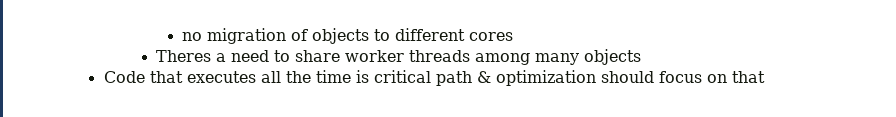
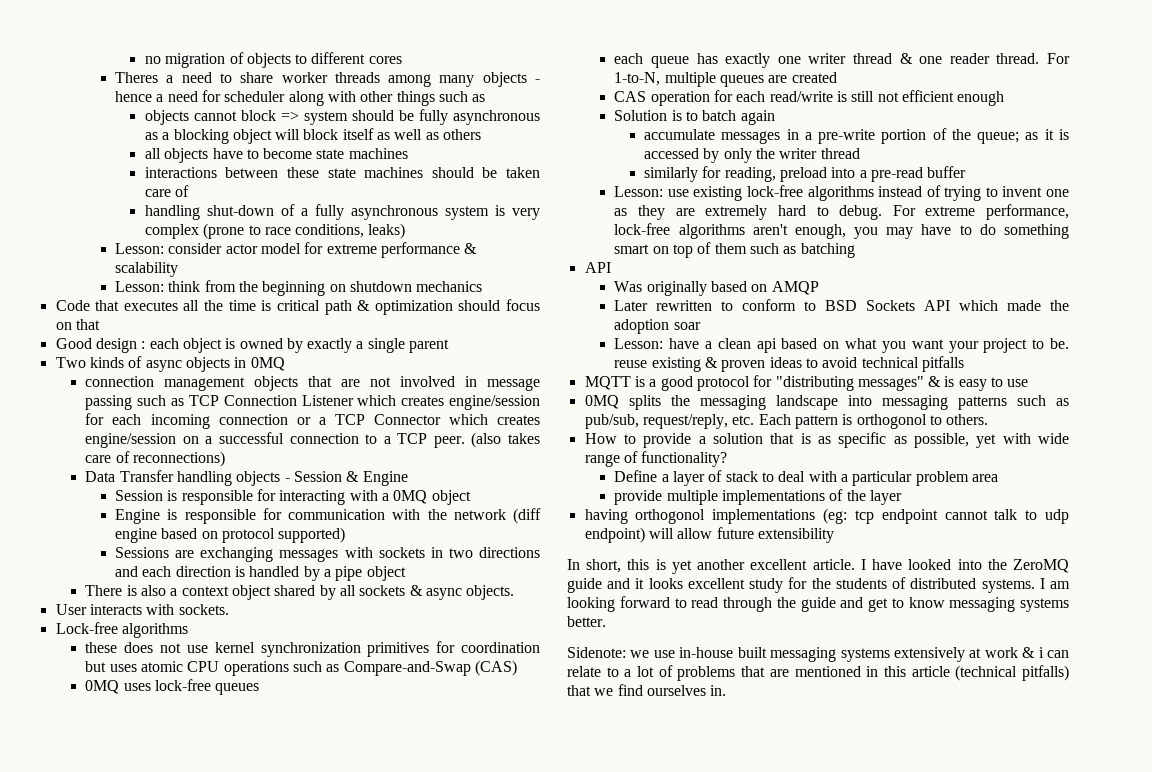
(642, 57) none -> [535,79,540,83] [115,90,486,106] [144,109,540,125] [144,128,482,144] [144,148,408,163] [144,167,540,178] [144,185,190,197] [144,204,540,220] [144,223,406,239] [115,242,478,258] [115,262,179,277] [115,280,483,296] - hence a need for scheduler along with other things such as // objects cannot block => system should be fully asynchronous as a blocking object will block itself as well as others // all objects have to become state machines // interactions between these state machines should be taken care of // handling shut-down of a fully asynchronous system is very complex (prone to race conditions, leaks) // Lesson: consider actor model for extreme performance & scalability // Lesson: think from the beginning on shutdown mechanics
(765, 77) none -> [55,338,450,353] [55,356,285,372] [85,376,540,391] [85,395,540,410] [85,413,540,429] [85,432,540,448] [85,451,226,467] [85,470,408,486] [115,489,471,505] [115,508,541,524] [115,527,346,543] [115,547,540,562] [115,566,406,581] [85,585,515,600] [55,604,229,615] [55,622,188,638] [85,641,540,657] [85,660,517,676] [85,679,260,695] [614,53,1070,68] [614,72,837,87] [614,90,1005,106] [614,110,775,125] [644,128,1070,144] [644,148,860,163] [644,166,967,182] [614,185,1069,201] [614,204,1069,220] [614,223,1069,239] [614,242,855,258] [584,262,611,273] [614,281,819,296] [614,299,1069,311] [614,319,701,334] [614,338,1069,353] [614,356,964,372] [584,375,1029,391] [584,395,1069,410] [584,414,989,429] [584,432,1069,448] [584,451,728,467] [614,470,998,486] [614,489,902,505] [584,508,1069,524] [584,527,834,543] [567,559,1069,574] [567,577,1070,593] [567,596,1069,612] [567,616,606,627] [567,647,1069,662] [567,665,1069,681] [567,684,727,696] // Good design : each object is owned by exactly a single parent // Two kinds of async objects in 0MQ // connection management objects that are not involved in message passing such as TCP Connection Listener which creates engine/session for each incoming connection or a TCP Connector which creates engine/session on a successful connection to a TCP peer. (also takes care of reconnections) // Data Transfer handling objects - Session & Engine // Session is responsible for interacting with a 0MQ object // Engine is responsible for communication with the network (diff engine based on protocol supported) // Sessions are exchanging messages with sockets in two directions and each direction is handled by a pipe object // There is also a context object shared by all sockets & async objects. // User interacts with sockets. // Lock-free algorithms // these does not use kernel synchronization primitives for coordination but uses atomic CPU operations such as Compare-and-Swap (CAS) // 0MQ uses lock-free queues // each queue has exactly one writer thread & one reader thread. For 1-to-N, multiple queues are created // CAS operation for each read/write is still not efficient enough // Solution is to batch again // accumulate messages in a pre-write portion of the queue; as it is accessed by only the writer thread // similarly for reading, preload into a pre-read buffer // Lesson: use existing lock-free algorithms instead of trying to invent one as they are extremely hard to debug. For extreme performance, lock-free algorithms aren't enough, you may have to do something smart on top of them such as batching // API // Was originally based on AMQP // Later rewritten to conform to BSD Sockets API which made the adoption soar // Lesson: have a clean api based on what you want your project to be. reuse existing & proven ideas to avoid technical pitfalls // MQTT is a good protocol for "distributing messages" & is easy to use // 0MQ splits the messaging landscape into messaging patterns such as pub/sub, request/reply, etc. Each pattern is orthogonol to others. // How to provide a solution that is as specific as possible, yet with wide range of functionality? // Define a layer of stack to deal with a particular problem area // provide multiple implementations of the layer // having orthogonol implementations (eg: tcp endpoint cannot talk to udp endpoint) will allow future extensibility // In short, this is yet another excellent article. I have looked into the ZeroMQ guide and it looks excellent study for the students of distributed systems. I am looking forward to read through the guide and get to know messaging systems better. // Sidenote: we use in-house built messaging systems extensively at work & i can relate to a lot of problems that are mentioned in this article (technical pitfalls) that we find ourselves in.

